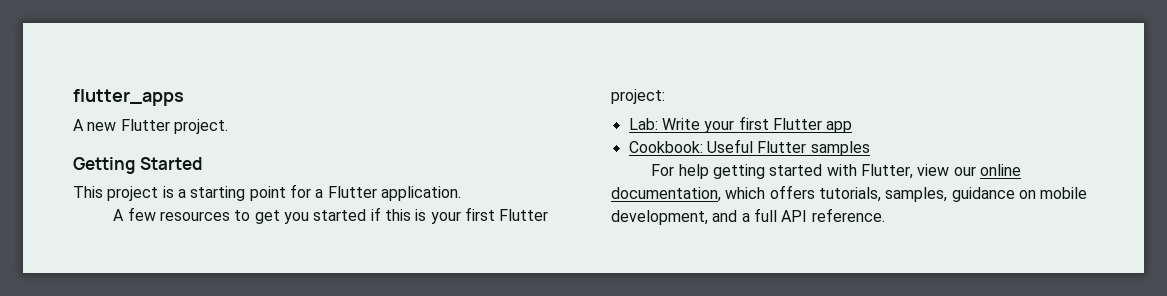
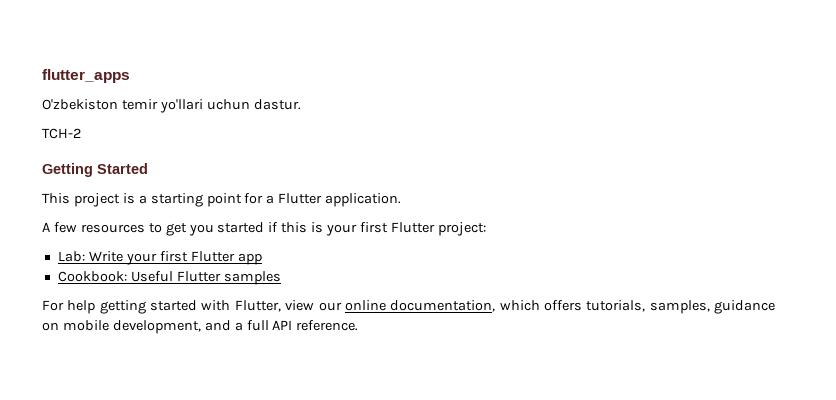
[73,119,228,134] A new Flutter project. -> [42,99,301,113] [42,128,81,139] O'zbekiston temir yo'llari uchun dastur. // TCH-2

